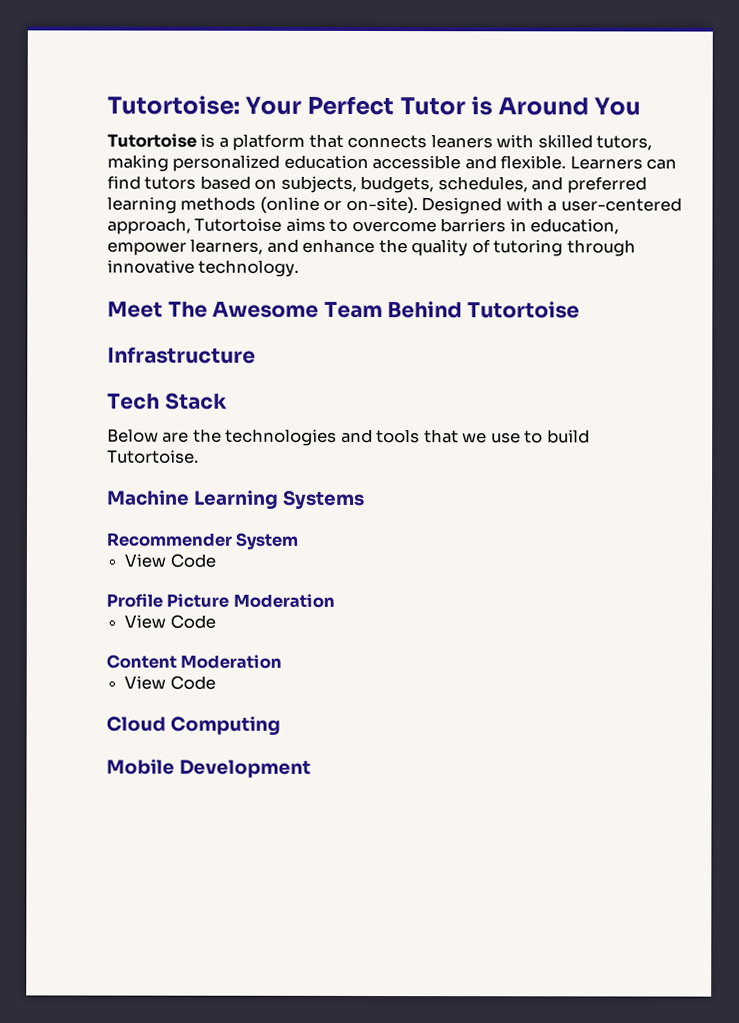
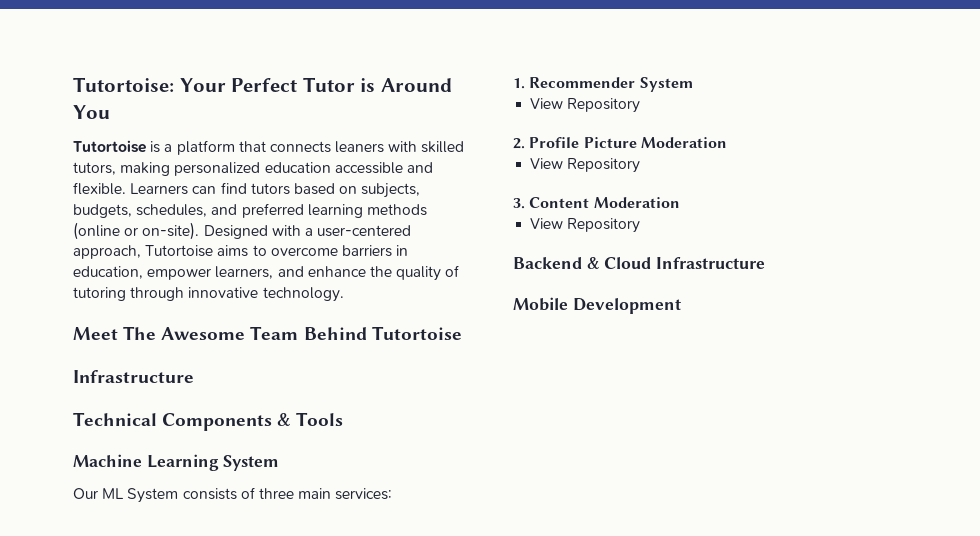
[107,392,228,410] [107,428,590,446] [107,449,199,464] [107,489,365,510] Tech Stack // Below are the technologies and tools that we use to build Tutortoise. // Machine Learning Systems // -> [73,412,344,431] [73,454,280,471] [73,487,393,503] [513,78,525,89] Technical Components & Tools // Machine Learning System // Our ML System consists of three main services: // 1.
[169,553,216,568] Code // -> [567,98,641,113] [513,138,525,149] Repository // 2.
[169,614,216,629] Code // -> [567,158,641,173] [513,198,525,209] Repository // 3.
[169,675,216,690] [106,715,281,736] Code // Cloud Computing -> [567,218,641,233] [513,257,766,269] Repository // Backend & Cloud Infrastructure

